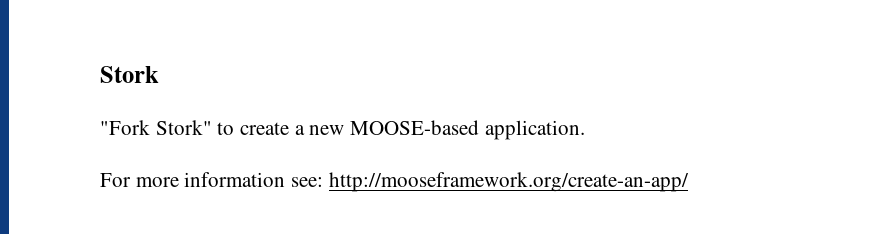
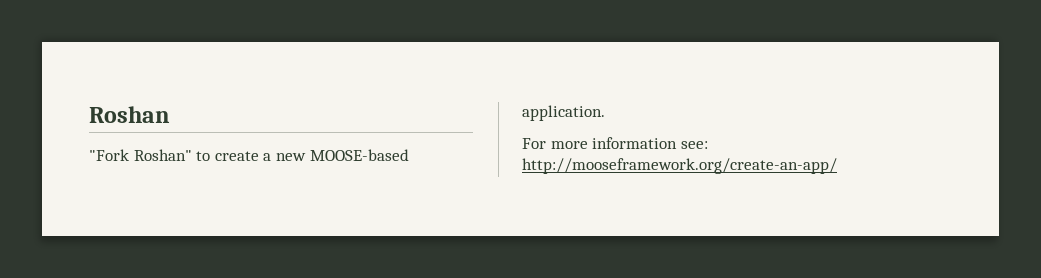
[100,66,159,83] Stork -> [89,106,170,123] Roshan
[155,120,212,135] Stork" -> [133,149,192,161] Roshan"

